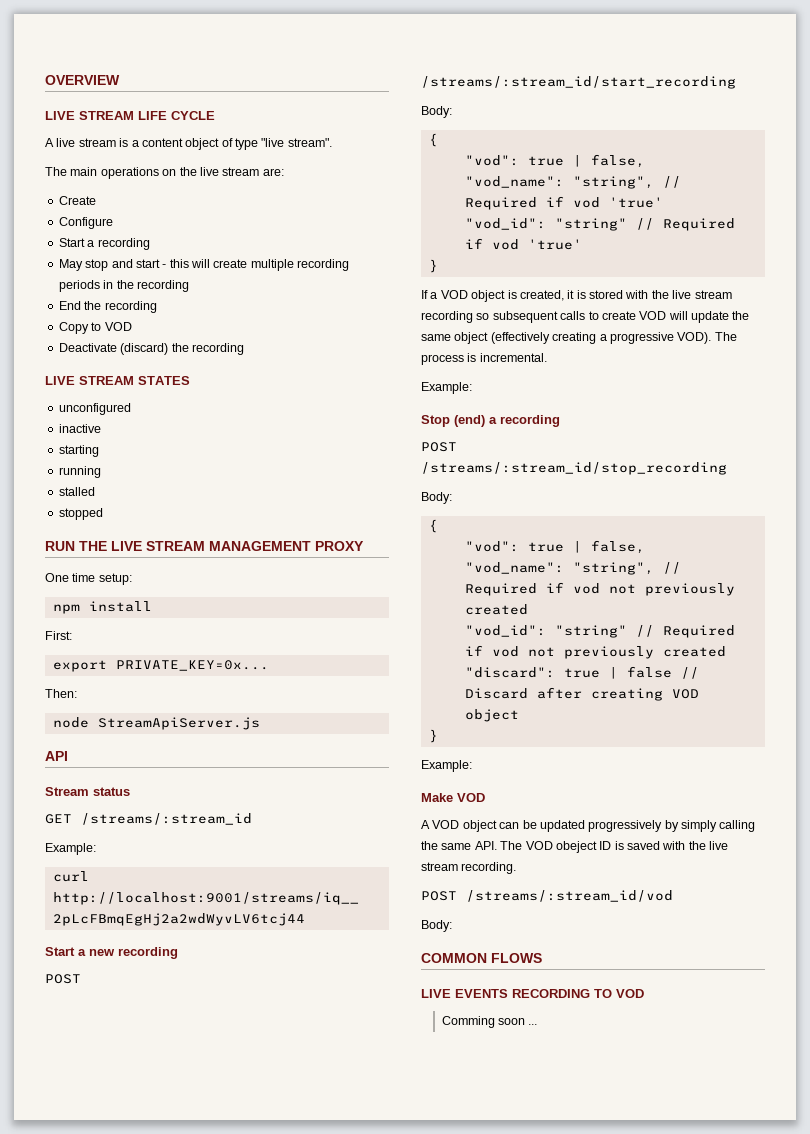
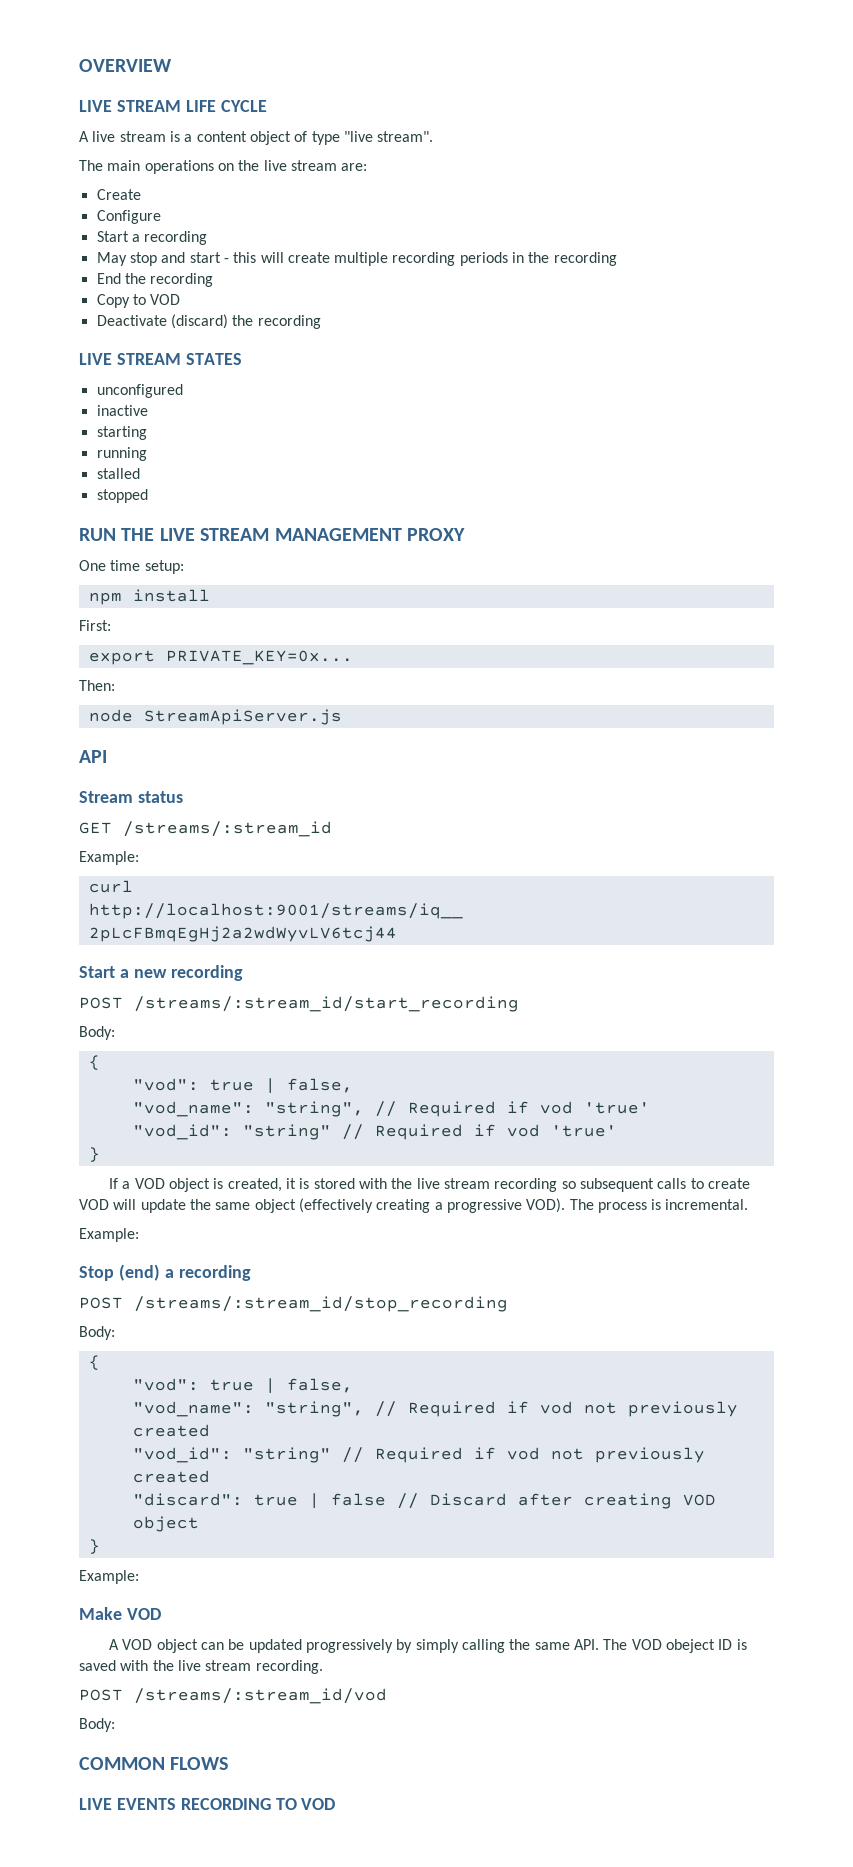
[441,1016,538,1028] // Comming soon ... -> (336, 1804) none

